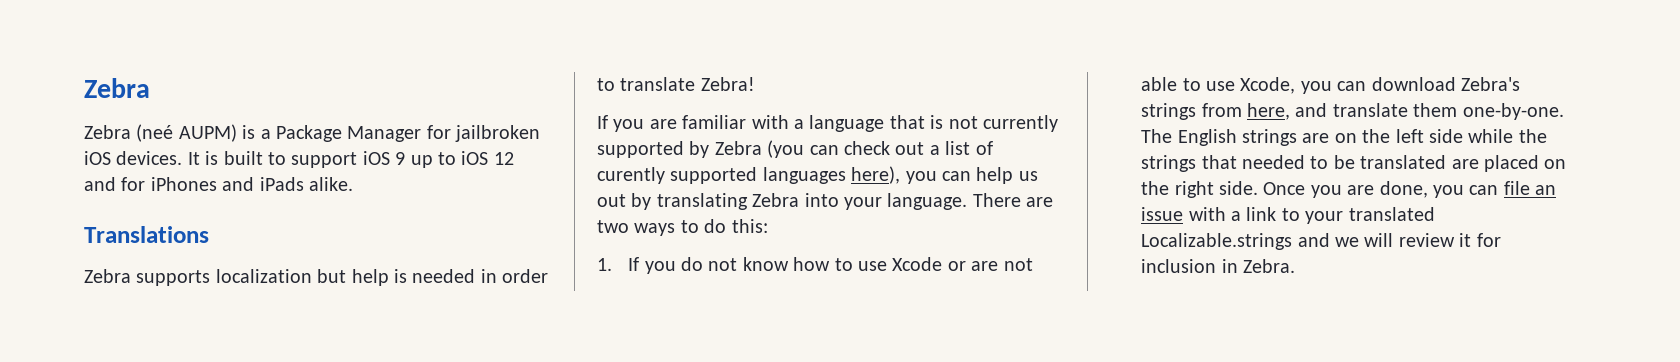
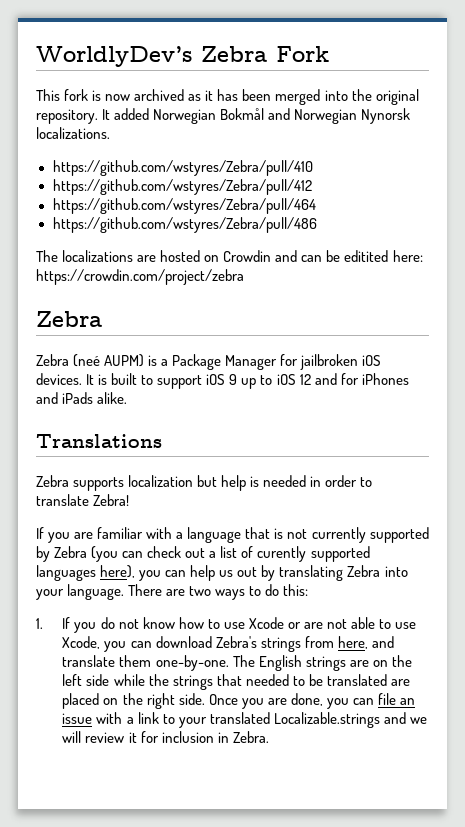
(84, 88) none -> [36,46,329,67] [36,89,419,105] [36,108,411,124] [36,127,110,139] [52,160,314,176] [52,179,313,195] [52,198,317,214] [52,217,318,233] [36,250,423,262] [36,269,244,285] WorldlyDev’s Zebra Fork // This fork is now archived as it has been merged into the original repository. It added Norwegian Bokmål and Norwegian Nynorsk localizations. // https://github.com/wstyres/Zebra/pull/410 // https://github.com/wstyres/Zebra/pull/412 // https://github.com/wstyres/Zebra/pull/464 // https://github.com/wstyres/Zebra/pull/486 // The localizations are hosted on Crowdin and can be editited here: https://crowdin.com/project/zebra //

